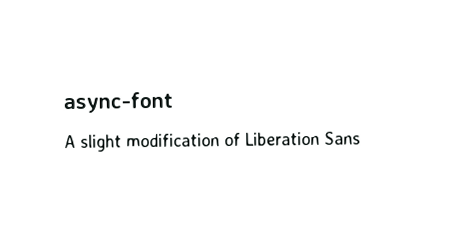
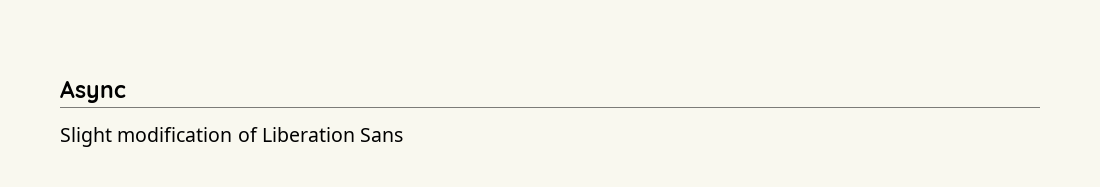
[63,91,173,114] [64,134,122,152] async-font // A slight -> [60,80,126,103] [60,127,112,147] Async // Slight

